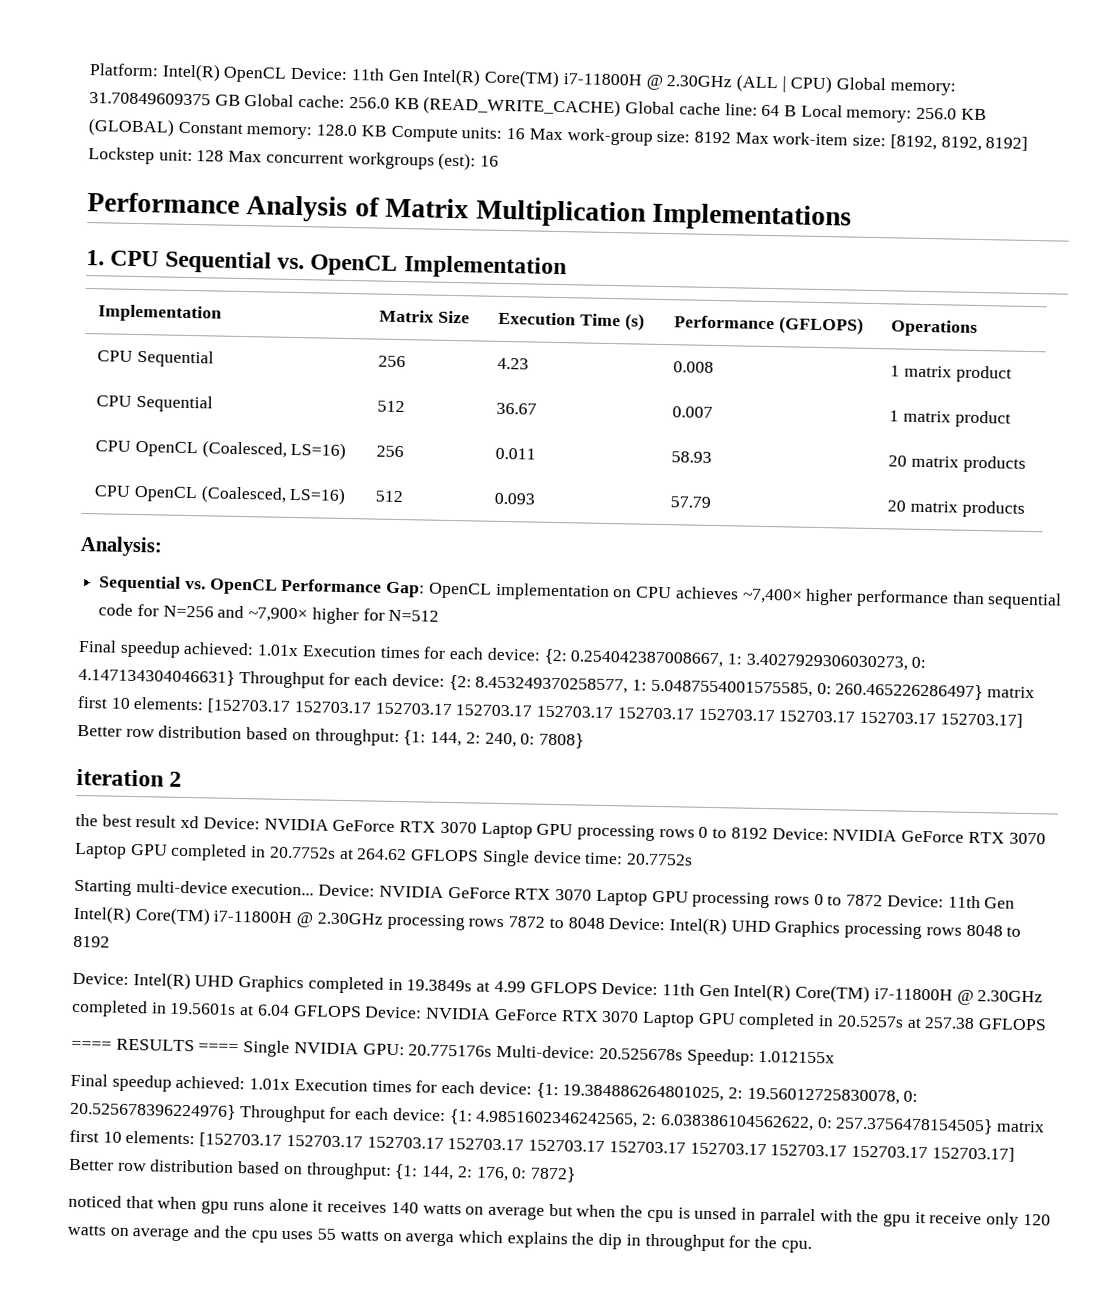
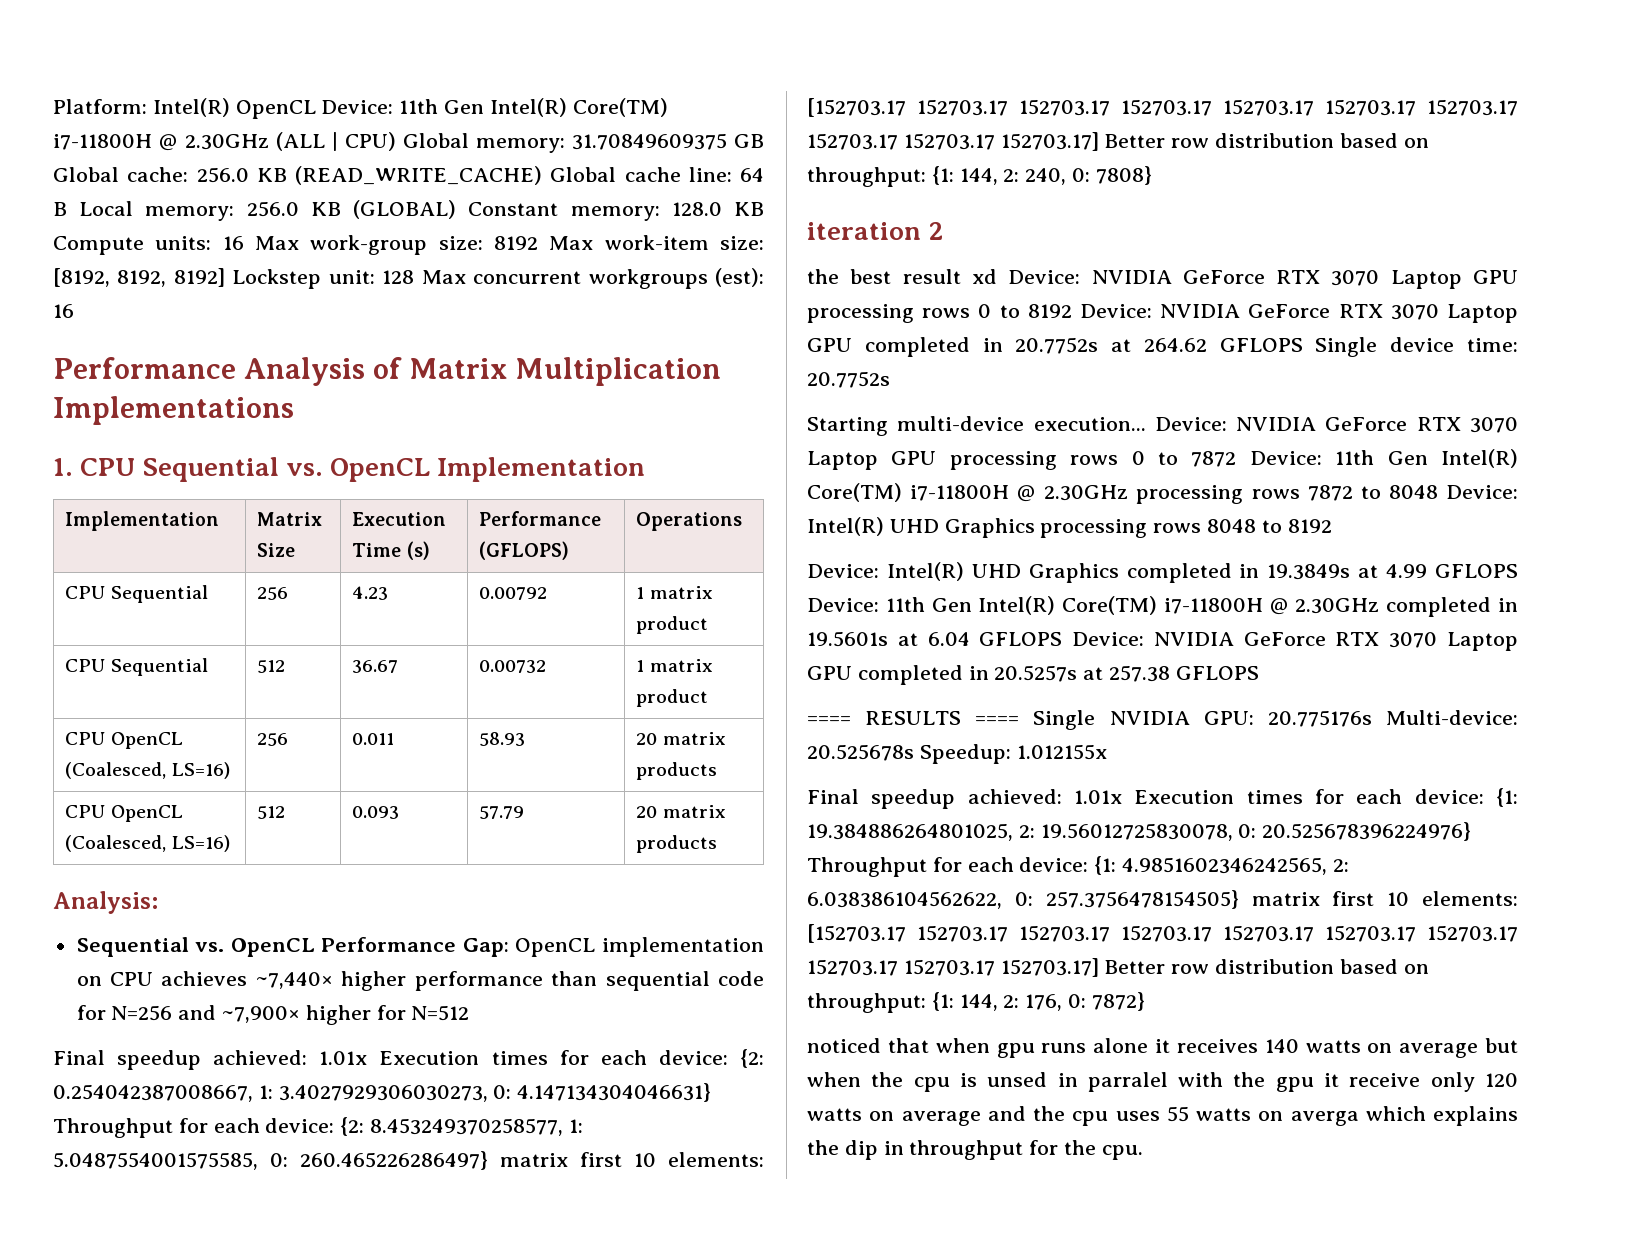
[673,361,715,373] 0.008 -> [479,587,548,600] 0.00792
[672,406,714,418] 0.007 -> [479,660,547,673] 0.00732
[741,588,803,604] ~7,400× -> [255,972,333,989] ~7,440×

